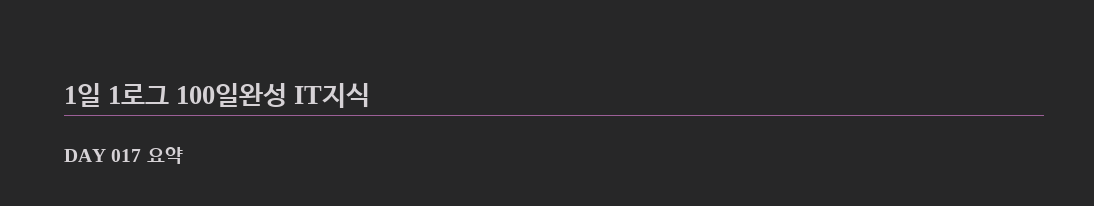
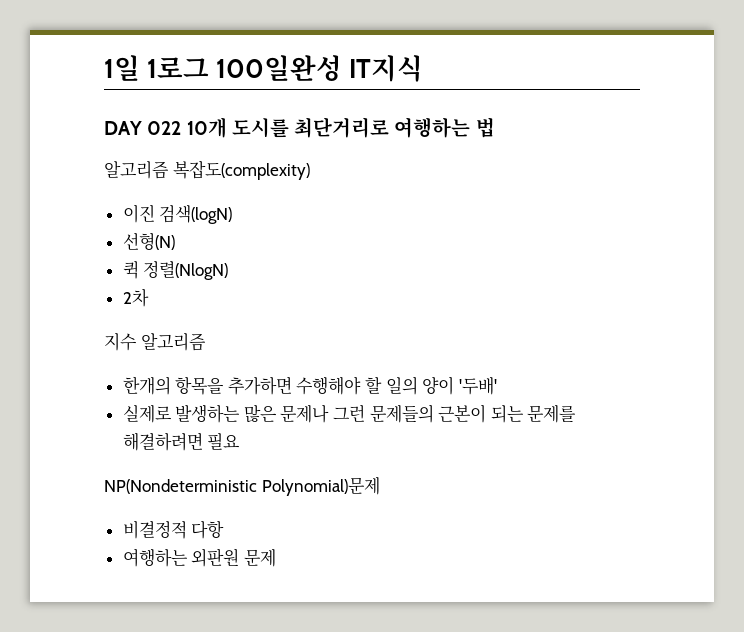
[111,147,183,164] 017 요약 -> [147,117,495,138] [104,160,310,180] [122,204,233,224] [122,232,175,250] [122,261,229,280] [122,288,149,307] [104,333,206,351] [122,376,497,395] [122,404,577,423] [122,432,241,451] [104,476,380,496] [122,520,225,539] [122,548,276,567] 022 10개 도시를 최단거리로 여행하는 법 // 알고리즘 복잡도(complexity) // 이진 검색(logN) // 선형(N) // 퀵 정렬(NlogN) // 2차 // 지수 알고리즘 // 한개의 항목을 추가하면 수행해야 할 일의 양이 '두배' // 실제로 발생하는 많은 문제나 그런 문제들의 근본이 되는 문제를 해결하려면 필요 // NP(Nondeterministic Polynomial)문제 // 비결정적 다항 // 여행하는 외판원 문제

